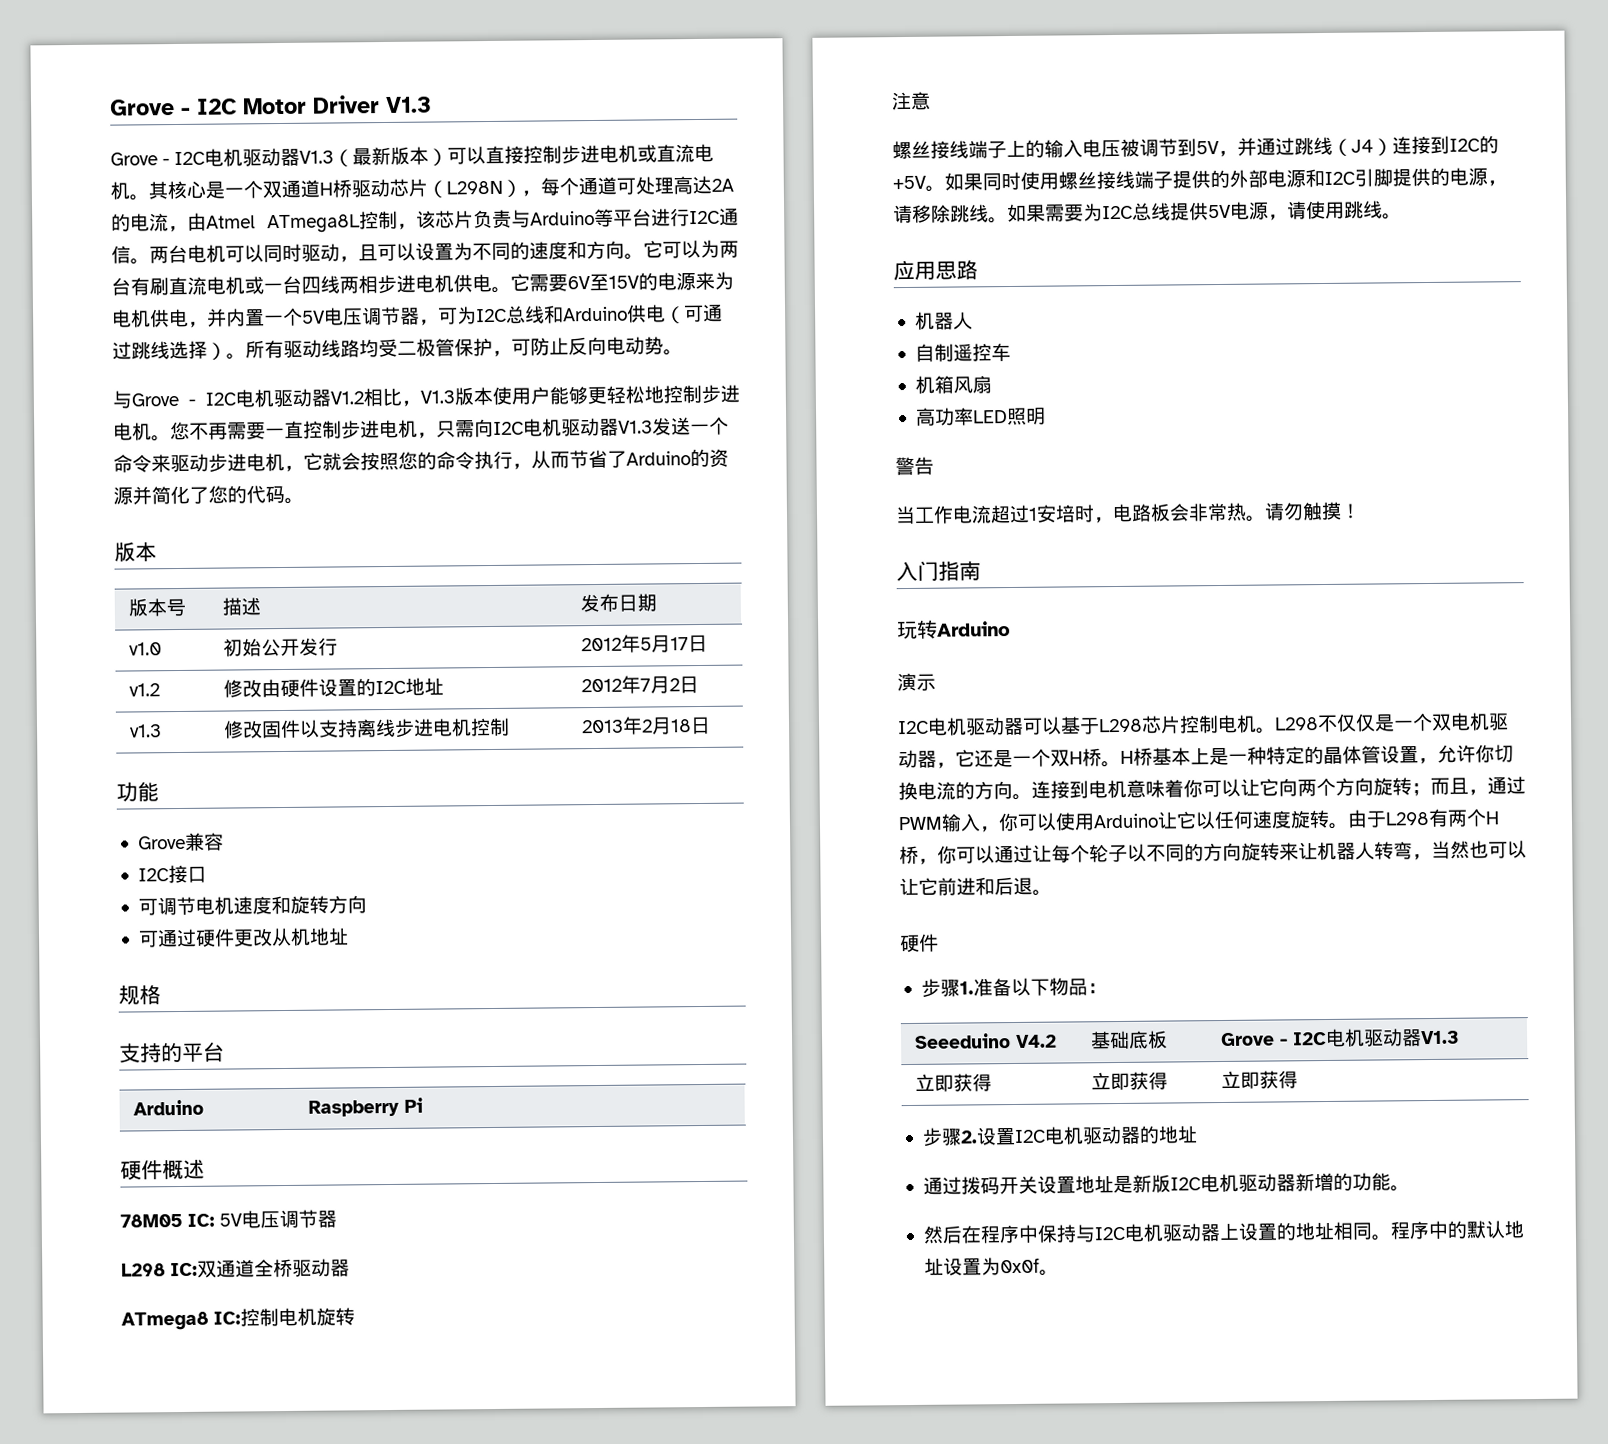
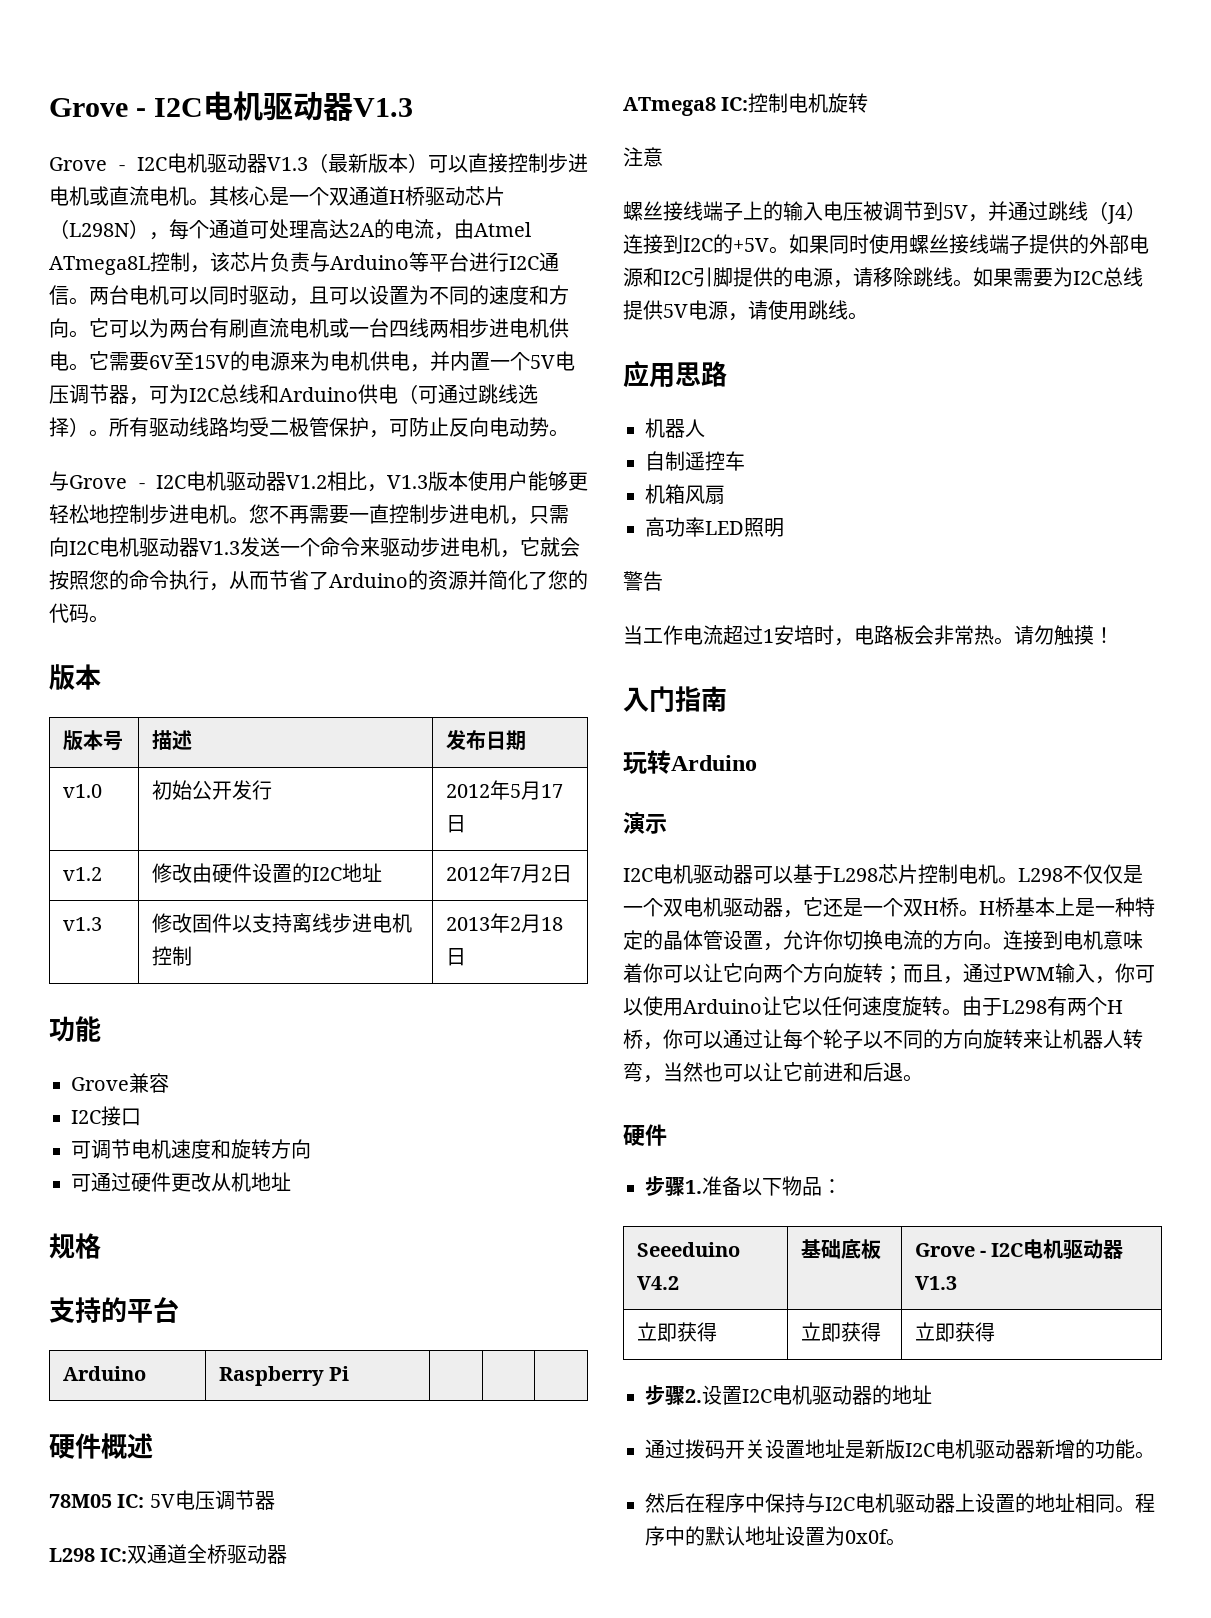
[109,95,380,116] Grove - I2C Motor Driver -> [49,91,354,121] Grove - I2C电机驱动器

